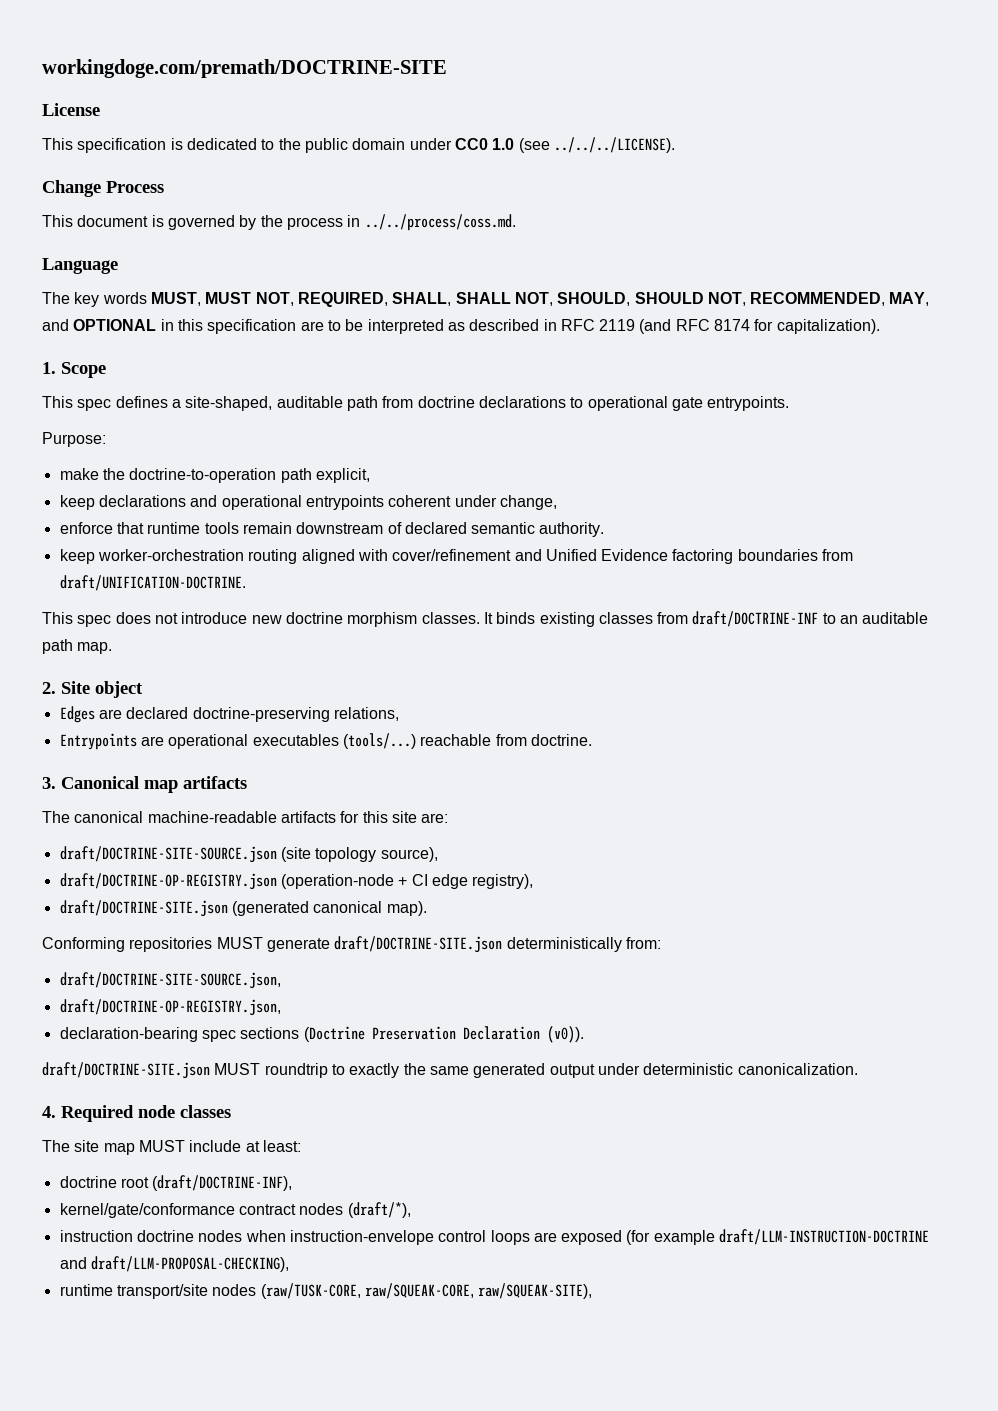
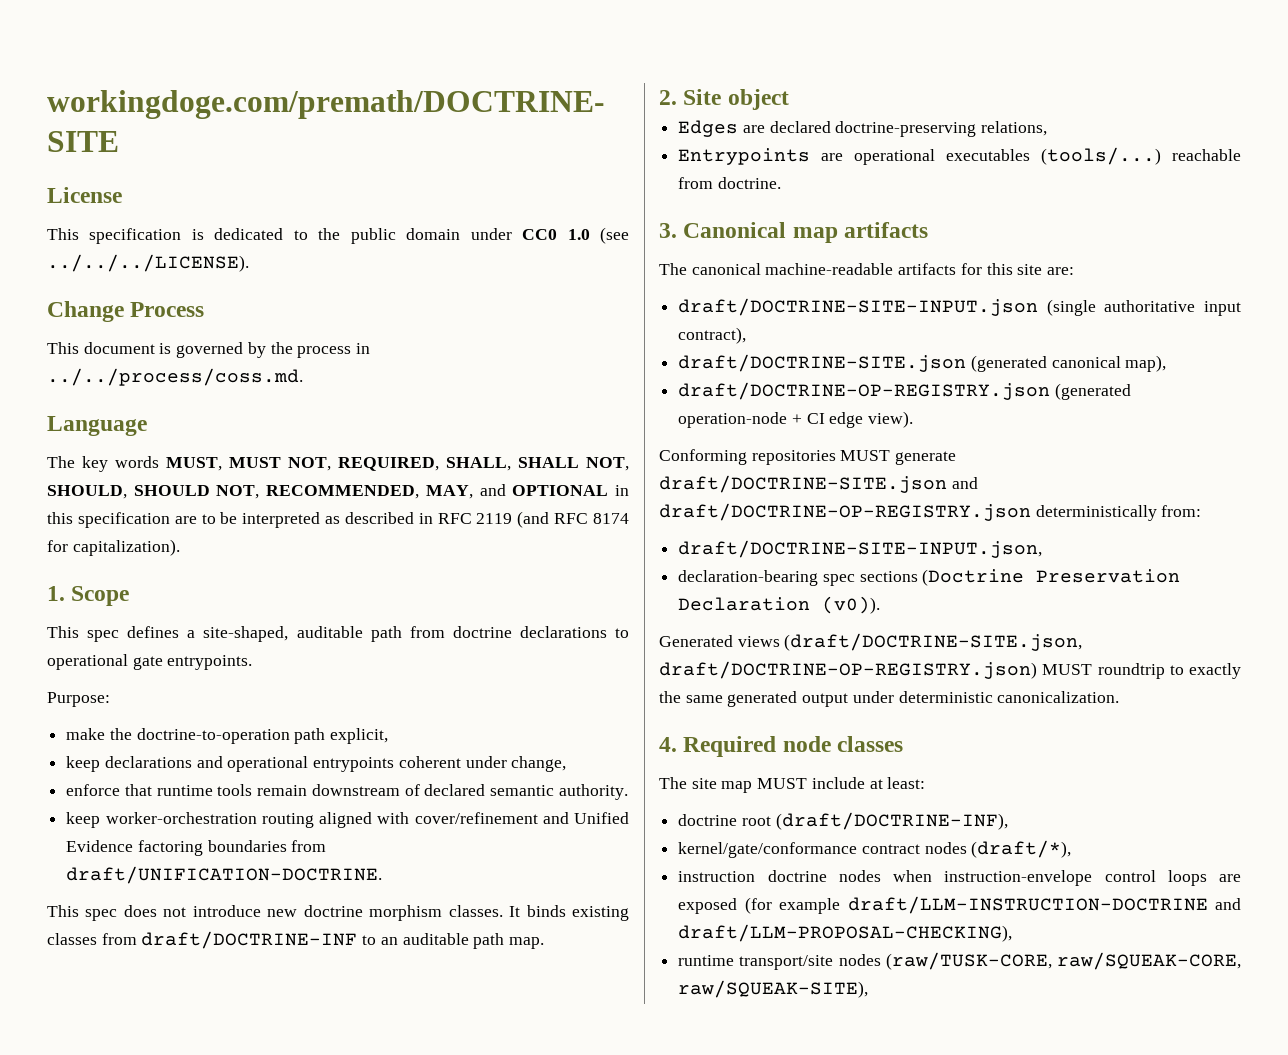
[59,846,438,863] [59,873,534,890] [59,900,427,917] draft/DOCTRINE-SITE-SOURCE.json (site topology source), // draft/DOCTRINE-OP-REGISTRY.json (operation-node + CI edge registry), // draft/DOCTRINE-SITE.json (generated canonical map). -> [678,298,1241,316] [678,327,747,344] [678,354,1167,372] [678,382,1131,400] [678,411,914,428] draft/DOCTRINE-SITE-INPUT.json (single authoritative input contract), // draft/DOCTRINE-SITE.json (generated canonical map), // draft/DOCTRINE-OP-REGISTRY.json (generated operation-node + CI edge view).
(503, 944) none -> [951,477,978,489] [659,503,1031,521] and draft/DOCTRINE-OP-REGISTRY.json
[59,972,281,989] [59,999,281,1016] draft/DOCTRINE-SITE-SOURCE.json, // draft/DOCTRINE-OP-REGISTRY.json, -> [678,540,1043,558] draft/DOCTRINE-SITE-INPUT.json,
[42,1062,210,1079] draft/DOCTRINE-SITE.json -> [659,633,1083,651] [659,661,1037,679] Generated views (draft/DOCTRINE-SITE.json, draft/DOCTRINE-OP-REGISTRY.json)

